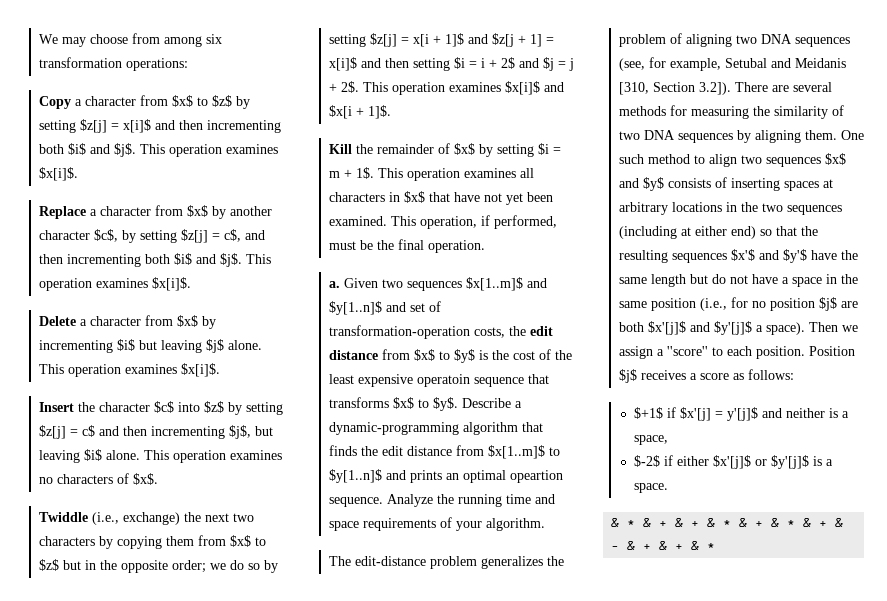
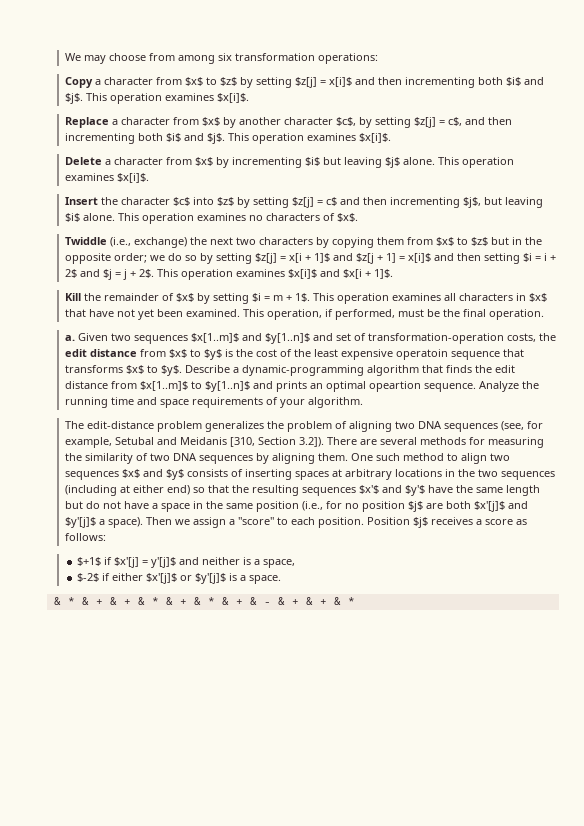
[666,346,708,356] ''score'' -> [238,517,275,525] "score"

